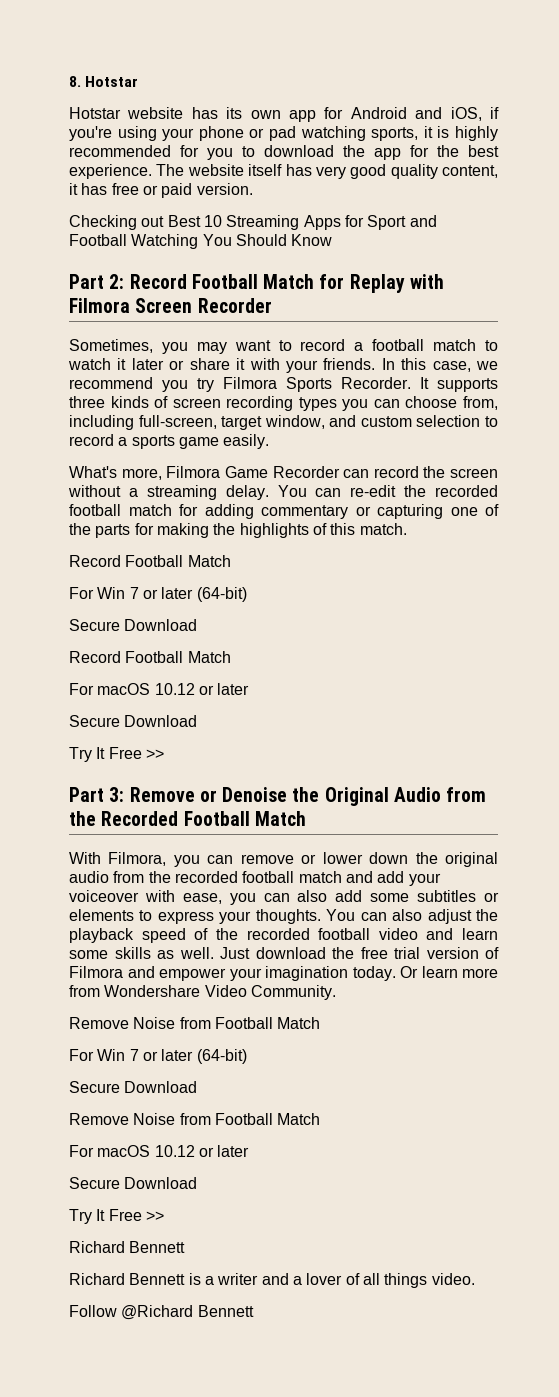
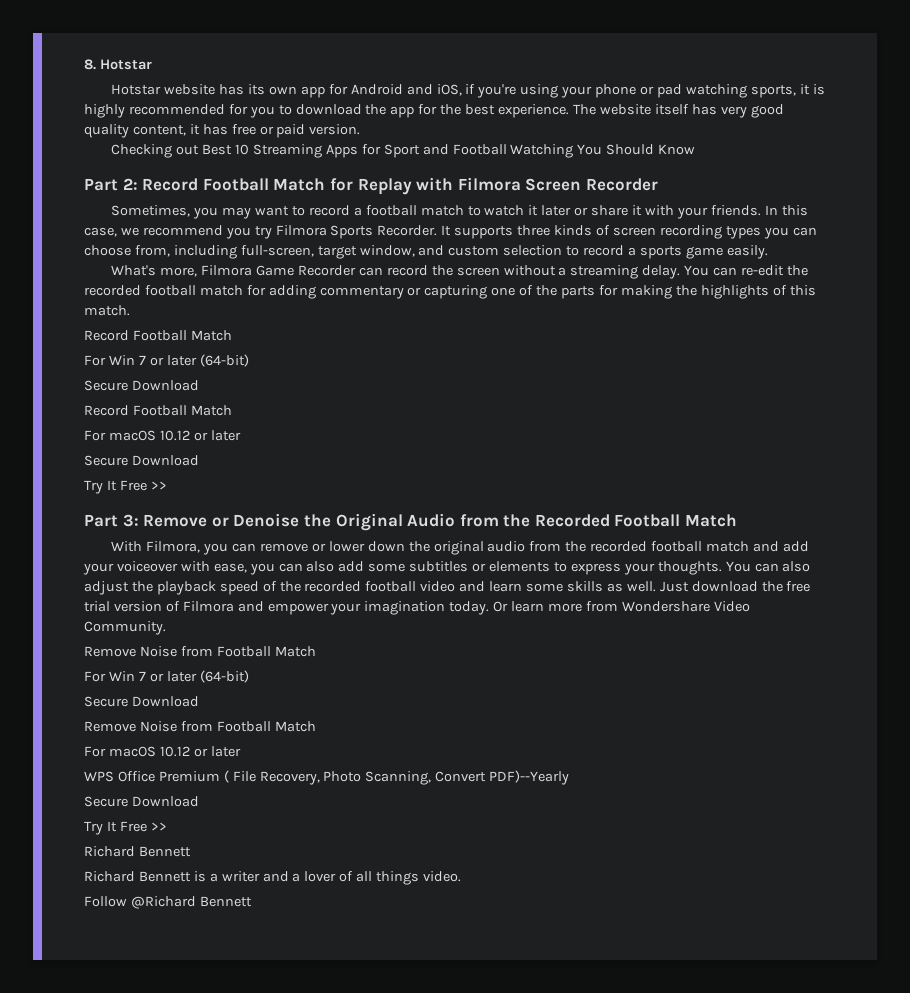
(250, 1151) none -> [84,770,570,785] // WPS Office Premium ( File Recovery, Photo Scanning, Convert PDF)--Yearly

